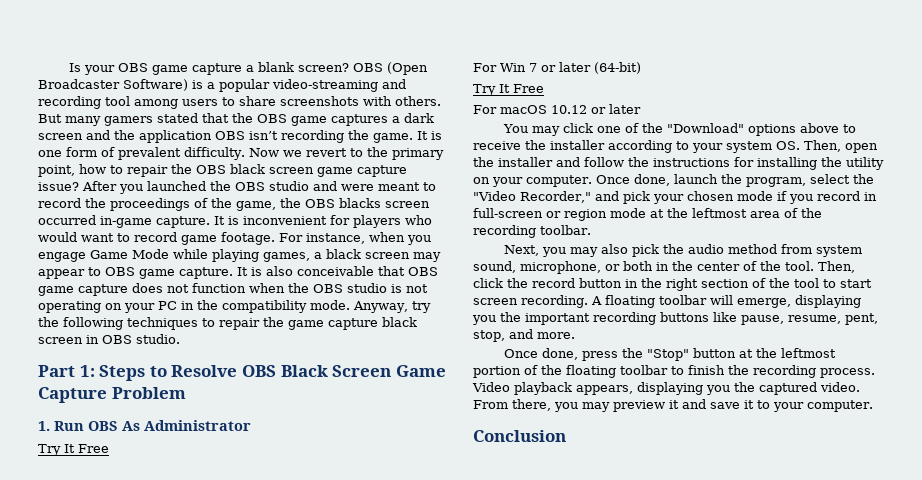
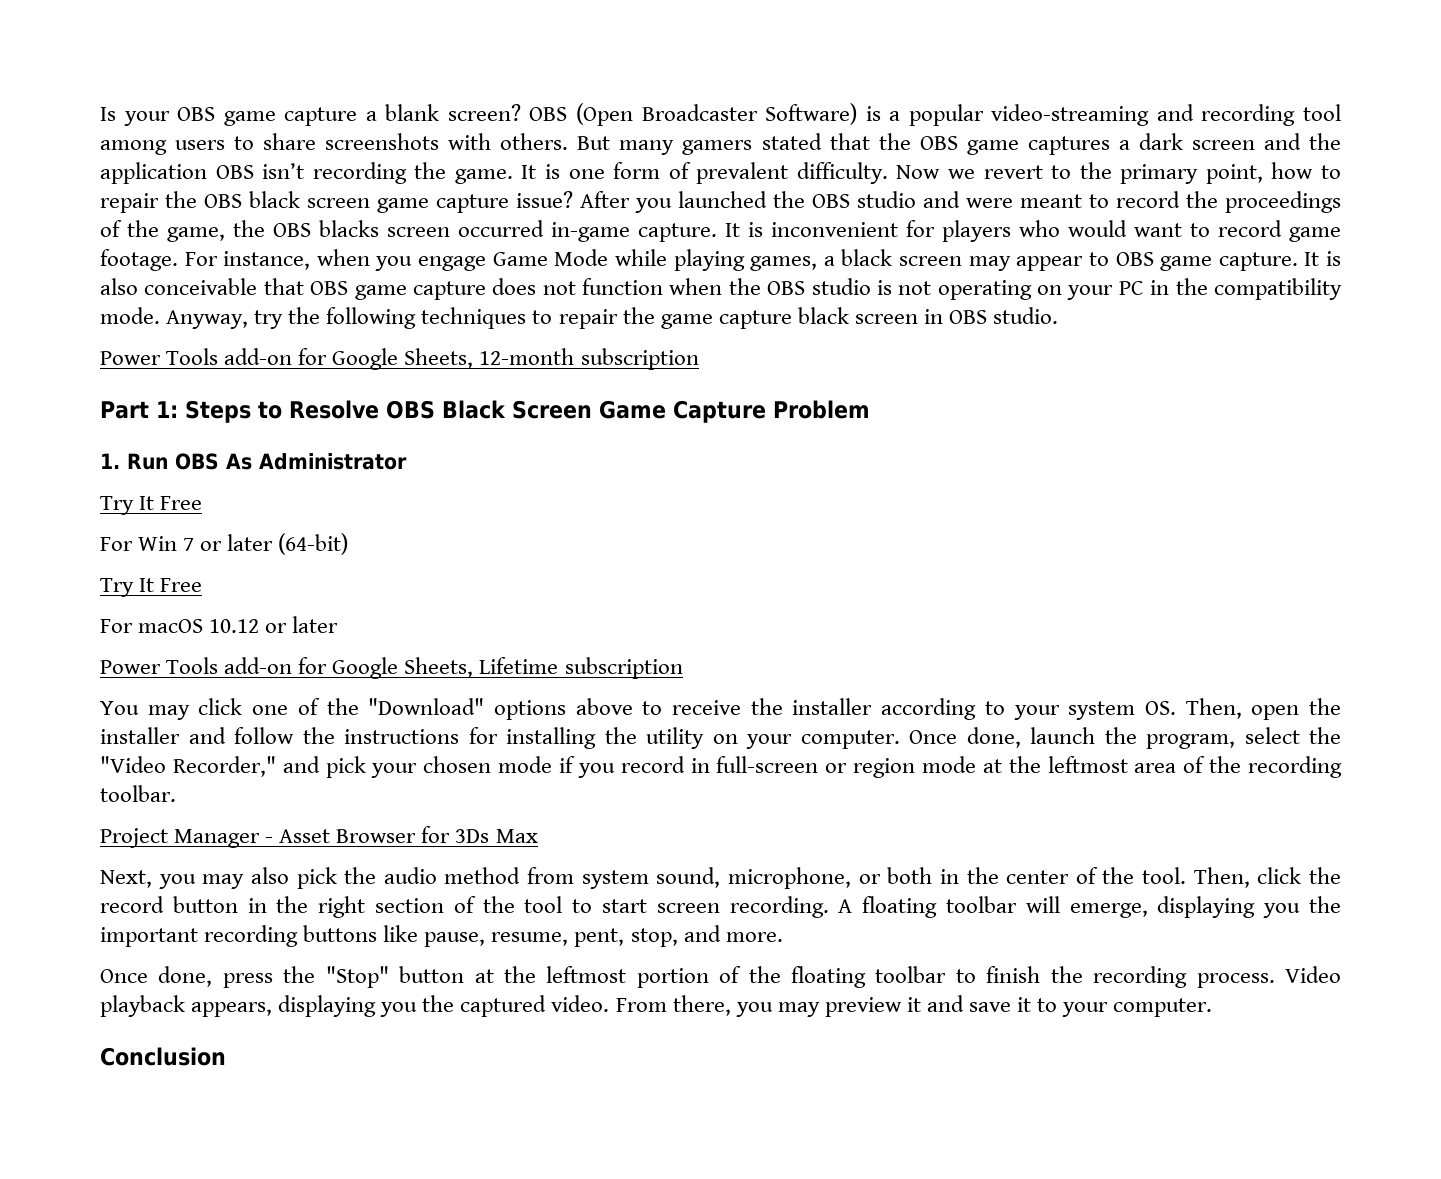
(180, 339) none -> [100,348,699,370] // Power Tools add-on for Google Sheets, 12-month subscription
(641, 109) none -> [100,657,683,679] // Power Tools add-on for Google Sheets, Lifetime subscription
(591, 230) none -> [100,826,538,848] // Project Manager - Asset Browser for 3Ds Max

